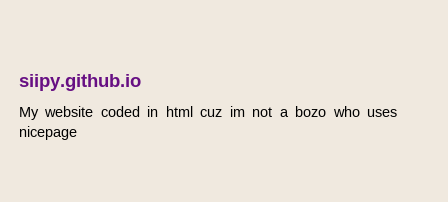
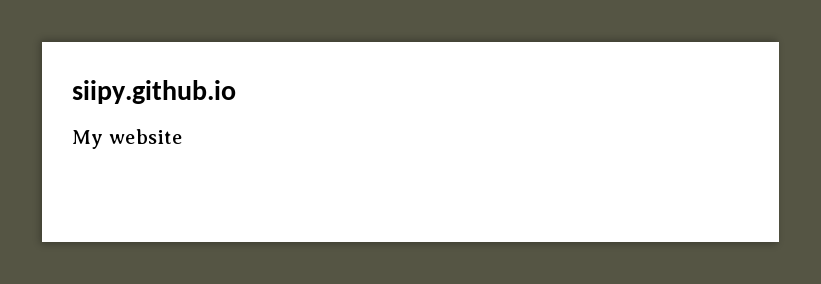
[100,106,397,117] [19,126,77,140] coded in html cuz im not a bozo who uses nicepage -> (183, 136) none

